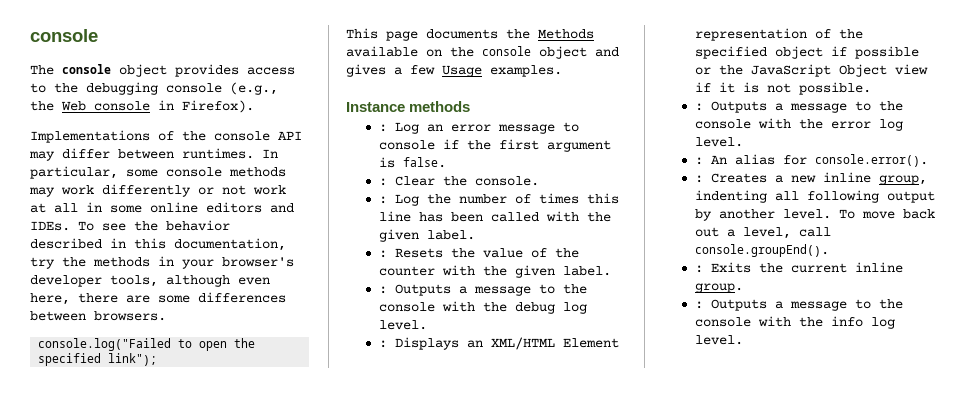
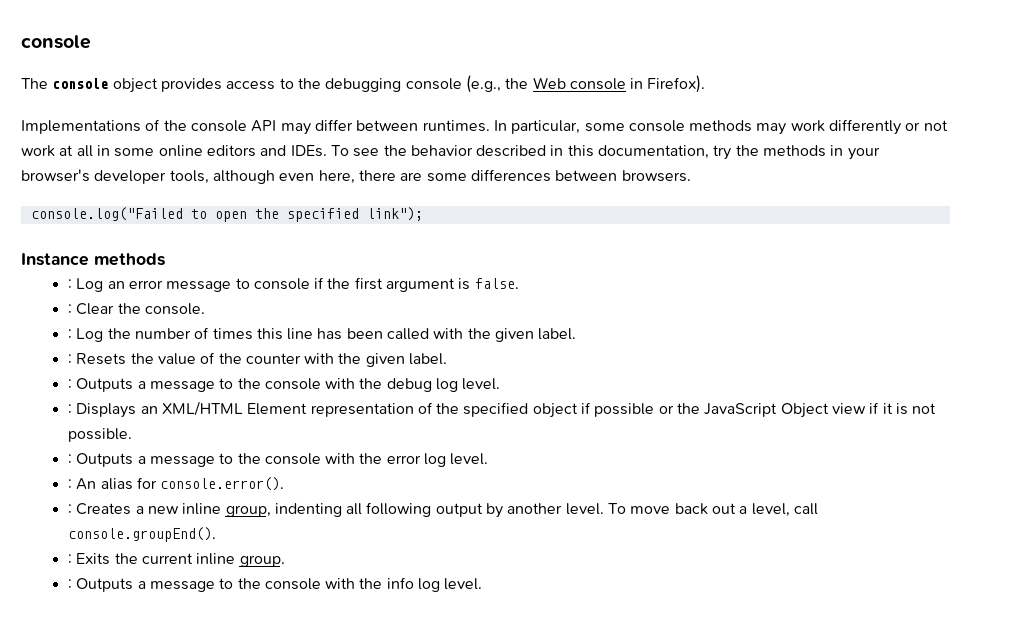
[346,28,594,41] [346,46,619,59] [346,64,562,77] // This page documents the Methods available on the console object and gives a few Usage examples. -> (423, 214) none

